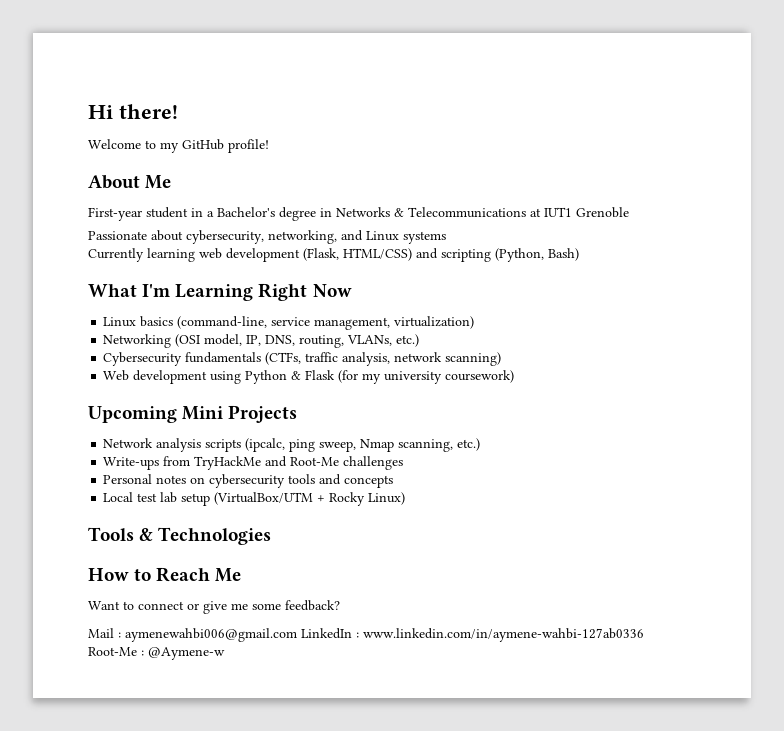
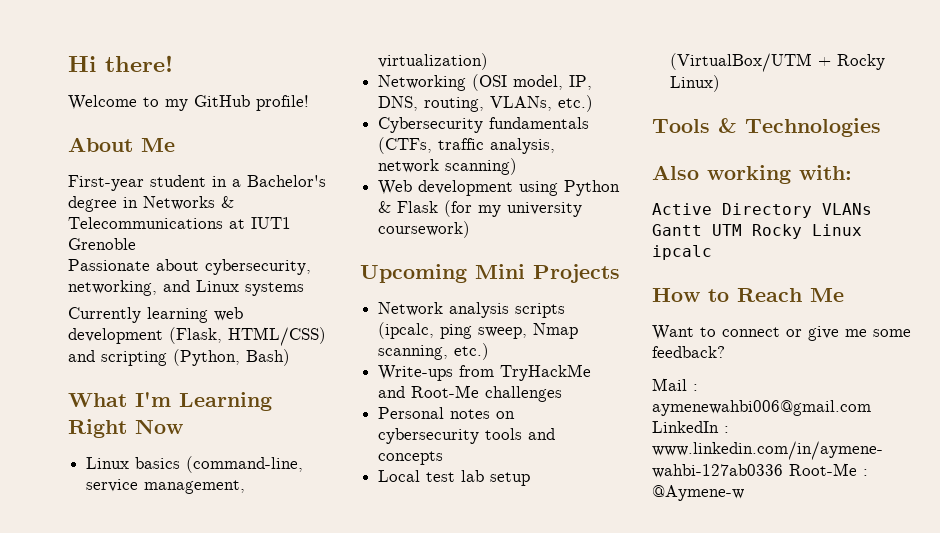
(272, 536) none -> [652,165,852,184] [652,203,872,218] [652,224,862,239] [652,245,712,260] // Also working with: // Active Directory VLANs Gantt UTM Rocky Linux ipcalc

